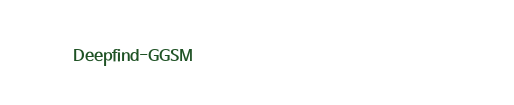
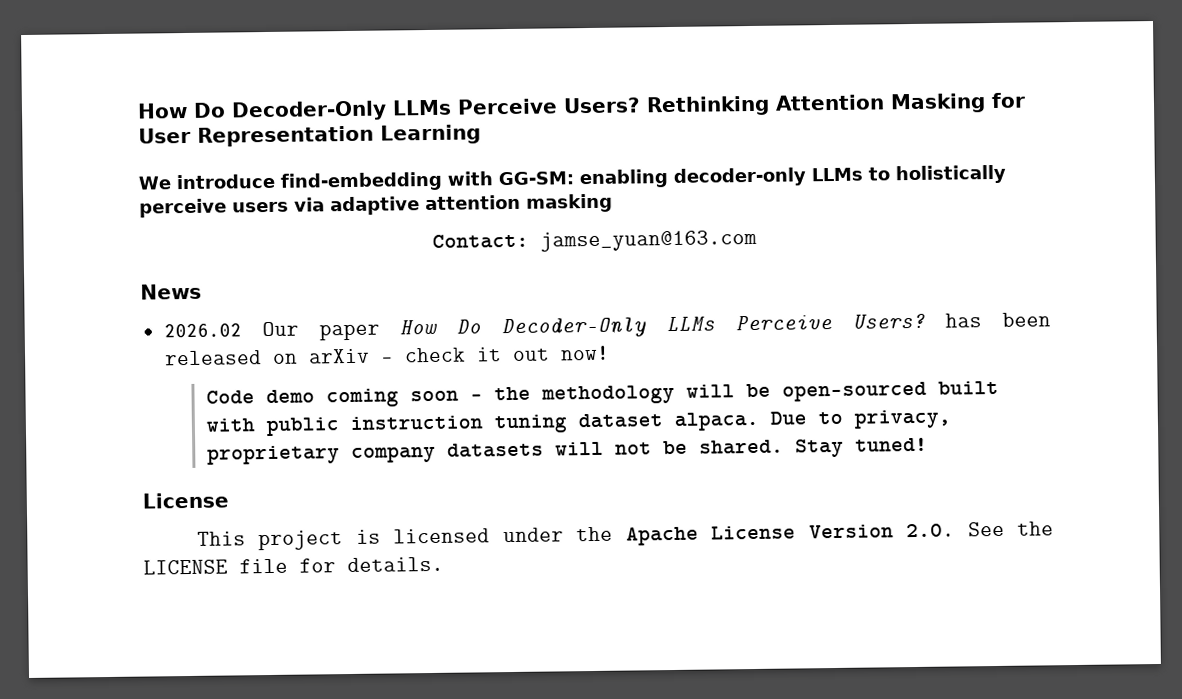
[73,49,193,66] Deepfind-GGSM -> [137,92,1026,122] [138,124,481,147] [138,164,1006,192] [139,193,613,218] [432,229,757,252] [140,283,202,300] [163,312,1051,341] [163,345,610,366] [205,380,999,408] [205,409,951,437] [206,437,928,465] [142,492,229,509] [196,521,1054,551] [143,556,444,575] How Do Decoder-Only LLMs Perceive Users? Rethinking Attention Masking for User Representation Learning // We introduce find-embedding with GG-SM: enabling decoder-only LLMs to holistically perceive users via adaptive attention masking // Contact: jamse_yuan@163.com // News // 2026.02 Our paper How Do Decoder-Only LLMs Perceive Users? has been released on arXiv — check it out now! // Code demo coming soon — the methodology will be open-sourced built with public instruction tuning dataset alpaca. Due to privacy, proprietary company datasets will not be shared. Stay tuned! // License // This project is licensed under the Apache License Version 2.0. See the LICENSE file for details.

